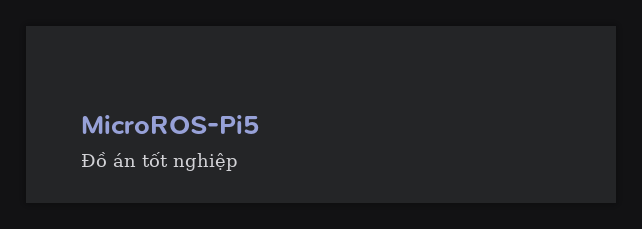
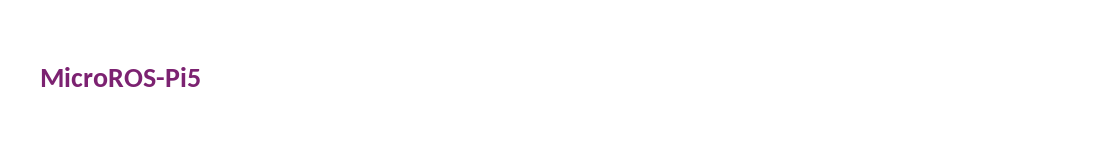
[81,152,238,171] // Đồ án tốt nghiệp -> (201, 77) none

